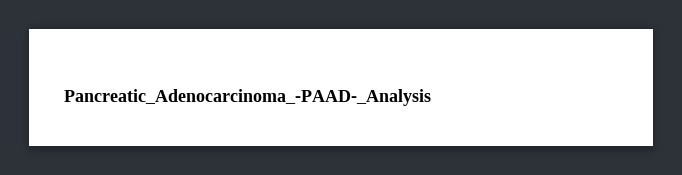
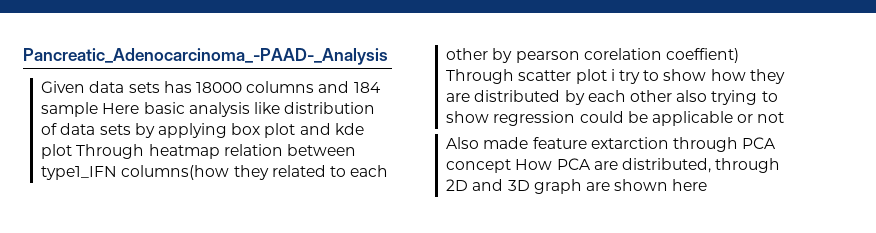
(431, 97) none -> [41,81,381,93] [41,102,376,117] [41,123,364,138] [41,144,357,159] [41,165,389,180] [446,48,740,63] [446,69,785,84] [446,90,778,105] [446,111,785,126] [446,137,777,152] [446,158,781,173] [446,179,708,194] // Given data sets has 18000 columns and 184 sample Here basic analysis like distribution of data sets by applying box plot and kde plot Through heatmap relation between type1_IFN columns(how they related to each other by pearson corelation coeffient) Through scatter plot i try to show how they are distributed by each other also trying to show regression could be applicable or not // Also made feature extarction through PCA concept How PCA are distributed, through 2D and 3D graph are shown here

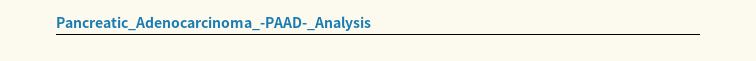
[41,81,381,93] [41,102,376,117] [41,123,364,138] [41,144,357,159] [41,165,389,180] [446,48,740,63] [446,69,785,84] [446,90,778,105] [446,111,785,126] [446,137,777,152] [446,158,781,173] [446,179,708,194] // Given data sets has 18000 columns and 184 sample Here basic analysis like distribution of data sets by applying box plot and kde plot Through heatmap relation between type1_IFN columns(how they related to each other by pearson corelation coeffient) Through scatter plot i try to show how they are distributed by each other also trying to show regression could be applicable or not // Also made feature extarction through PCA concept How PCA are distributed, through 2D and 3D graph are shown here -> (371, 23) none

